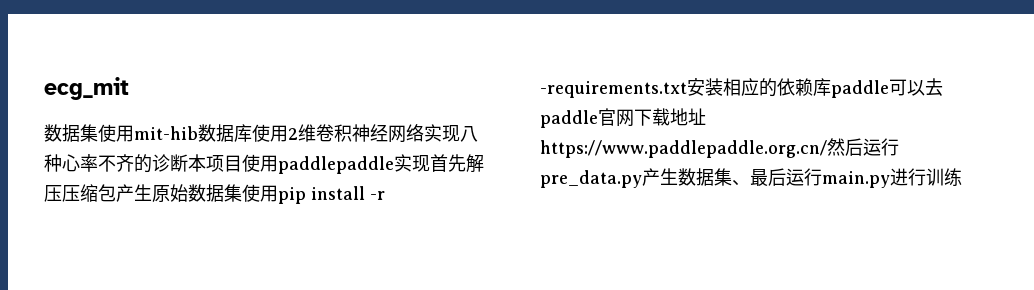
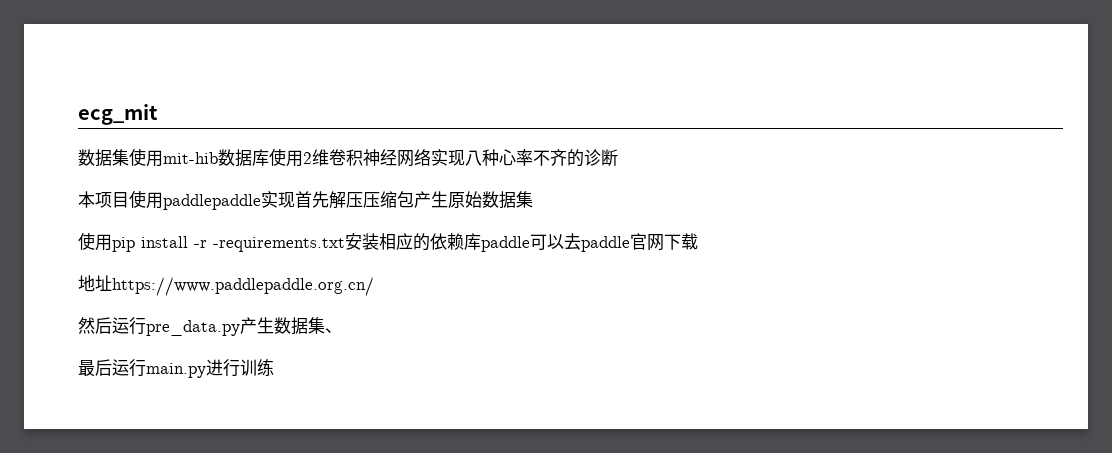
(188, 163) none -> (618, 157) //
(242, 193) none -> (533, 199) //
(670, 117) none -> (698, 241) //
(827, 149) none -> (374, 286) //
(750, 183) none -> (342, 330) //

